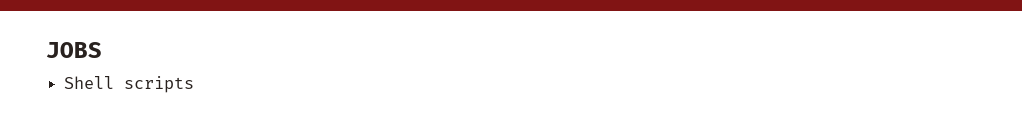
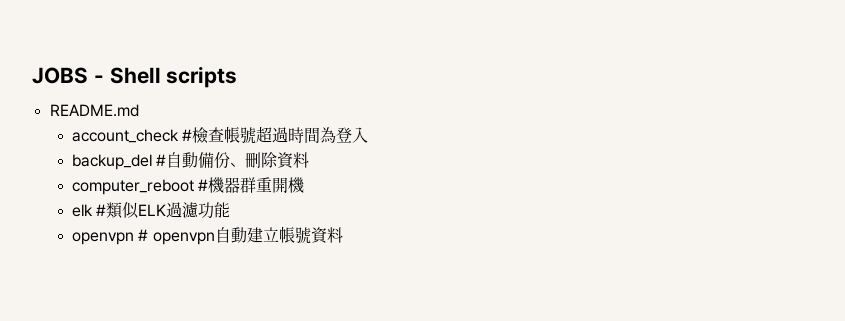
(102, 50) // -> [93,75,104,83] -
(195, 84) none -> [49,104,139,117] [71,126,369,144] [71,152,310,170] [71,177,306,195] [71,202,231,219] [71,226,343,245] // README.md // account_check #檢查帳號超過時間為登入 // backup_del #自動備份、刪除資料 // computer_reboot #機器群重開機 // elk #類似ELK過濾功能 // openvpn # openvpn自動建立帳號資料

